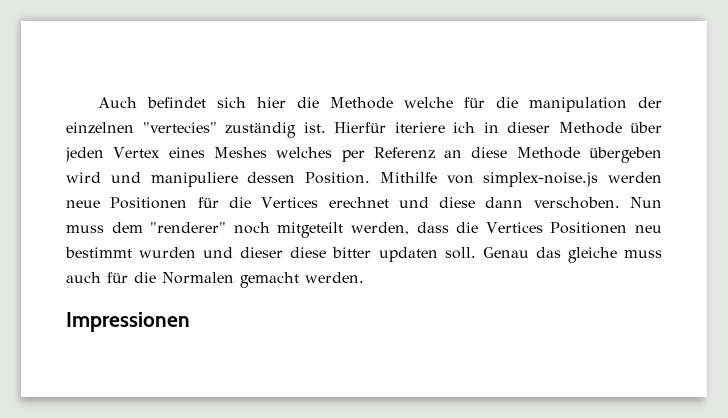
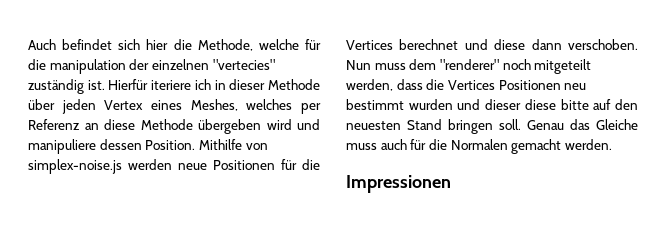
[330,97,394,109] Methode -> [197,39,253,51] Methode,
[213,147,267,158] Meshes -> [190,99,238,111] Meshes,
[328,197,389,208] erechnet -> [399,39,459,50] berechnet
[332,247,438,262] bitter updaten -> [560,99,638,110] [346,119,493,134] bitte auf den neuesten Stand bringen
[567,247,617,263] gleiche -> [596,119,638,130] Gleiche

